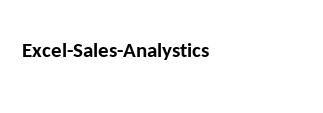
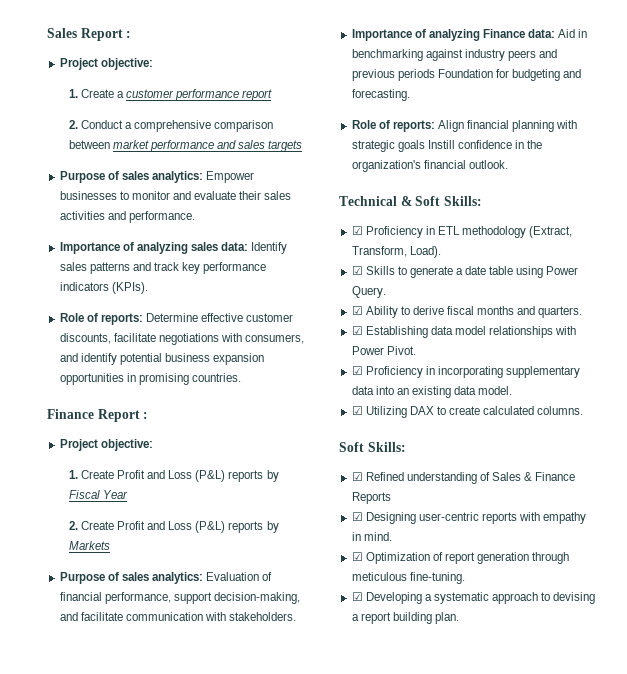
[22,43,209,60] Excel-Sales-Analystics -> [47,28,132,41] [59,58,153,70] [68,89,273,101] [68,120,274,132] [68,140,303,152] [59,171,255,183] [59,191,292,200] [59,211,195,223] [59,242,288,254] [59,262,267,274] [59,282,148,294] [59,313,294,325] [59,333,305,345] [59,353,265,365] [59,373,241,385] [47,409,149,422] [59,439,153,451] [68,470,279,482] [68,490,128,499] [68,521,279,533] [68,541,110,550] [59,572,273,584] [59,592,300,604] [59,612,297,621] [351,29,588,41] [351,49,558,61] [351,69,582,81] [351,89,410,101] [351,120,578,132] [351,140,543,152] [351,160,508,172] [339,196,482,206] [351,226,573,238] [351,246,441,258] [351,266,579,278] [351,286,386,298] [351,306,583,318] [351,326,577,338] [351,346,416,355] [351,366,581,378] [351,386,513,398] [351,406,584,418] [339,442,406,452] [351,472,576,484] [351,492,391,504] [351,512,587,524] [351,532,392,541] [351,552,570,564] [351,572,465,584] [351,592,596,604] [351,612,459,624] Sales Report : // Project objective: // 1. Create a customer performance report // 2. Conduct a comprehensive comparison between market performance and sales targets // Purpose of sales analytics: Empower businesses to monitor and evaluate their sales activities and performance. // Importance of analyzing sales data: Identify sales patterns and track key performance indicators (KPIs). // Role of reports: Determine effective customer discounts, facilitate negotiations with consumers, and identify potential business expansion opportunities in promising countries. // Finance Report : // Project objective: // 1. Create Profit and Loss (P&L) reports by Fiscal Year // 2. Create Profit and Loss (P&L) reports by Markets // Purpose of sales analytics: Evaluation of financial performance, support decision-making, and facilitate communication with stakeholders. // Importance of analyzing Finance data: Aid in benchmarking against industry peers and previous periods Foundation for budgeting and forecasting. // Role of reports: Align financial planning with strategic goals Instill confidence in the organization's financial outlook. // Technical & Soft Skills: // ☑ Proficiency in ETL methodology (Extract, Transform, Load). // ☑ Skills to generate a date table using Power Query. // ☑ Ability to derive fiscal months and quarters. // ☑ Establishing data model relationships with Power Pivot. // ☑ Proficiency in incorporating supplementary data into an existing data model. // ☑ Utilizing DAX to create calculated columns. // Soft Skills: // ☑ Refined understanding of Sales & Finance Reports // ☑ Designing user-centric reports with empathy in mind. // ☑ Optimization of report generation through meticulous fine-tuning. // ☑ Developing a systematic approach to devising a report building plan.

